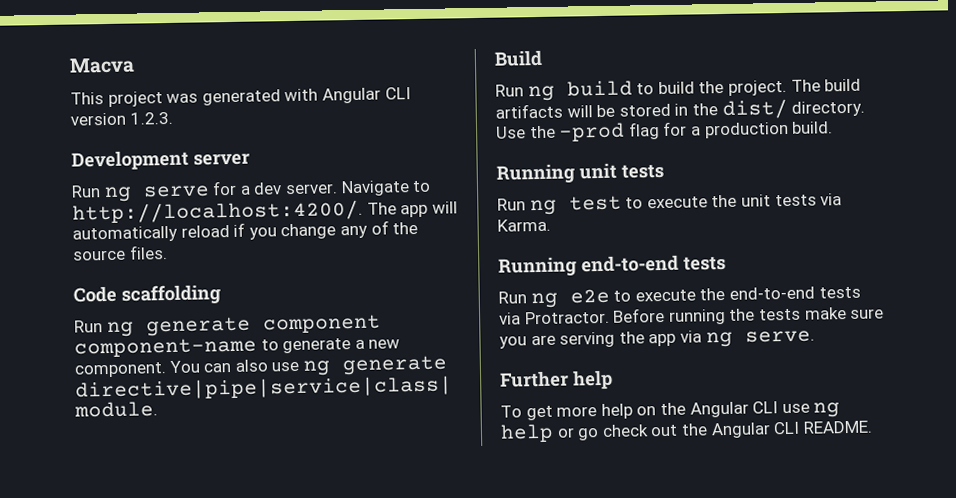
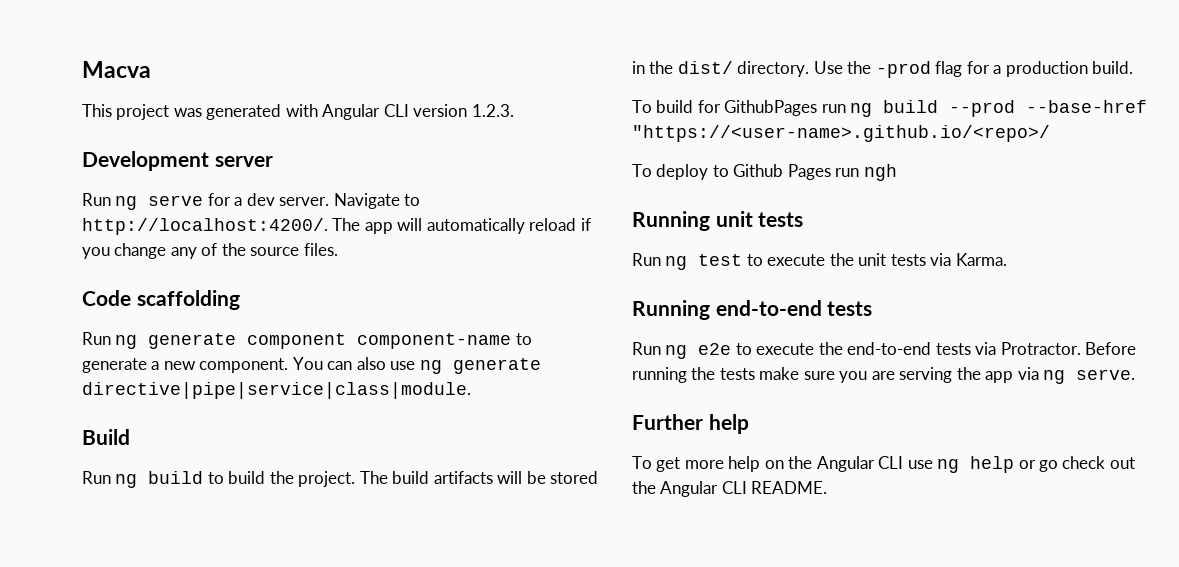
(834, 127) none -> [632,100,1148,117] [632,125,1050,142] [632,164,897,181] // To build for GithubPages run ng build --prod --base-href "https://<user-name>.github.io/<repo>/ // To deploy to Github Pages run ngh

